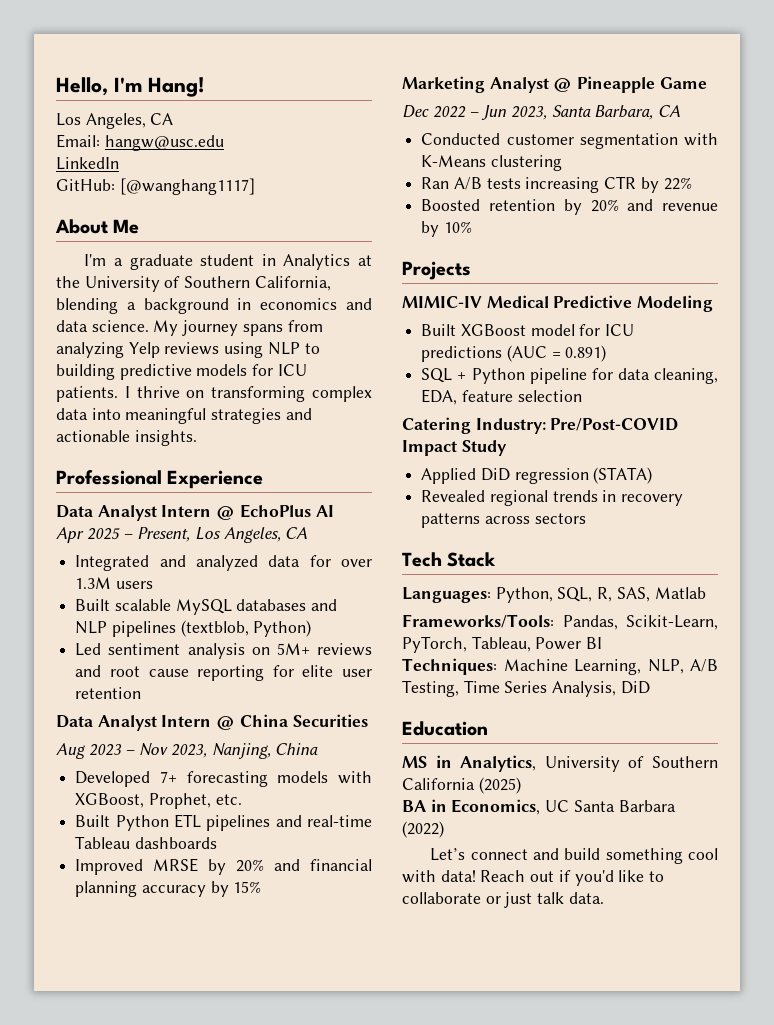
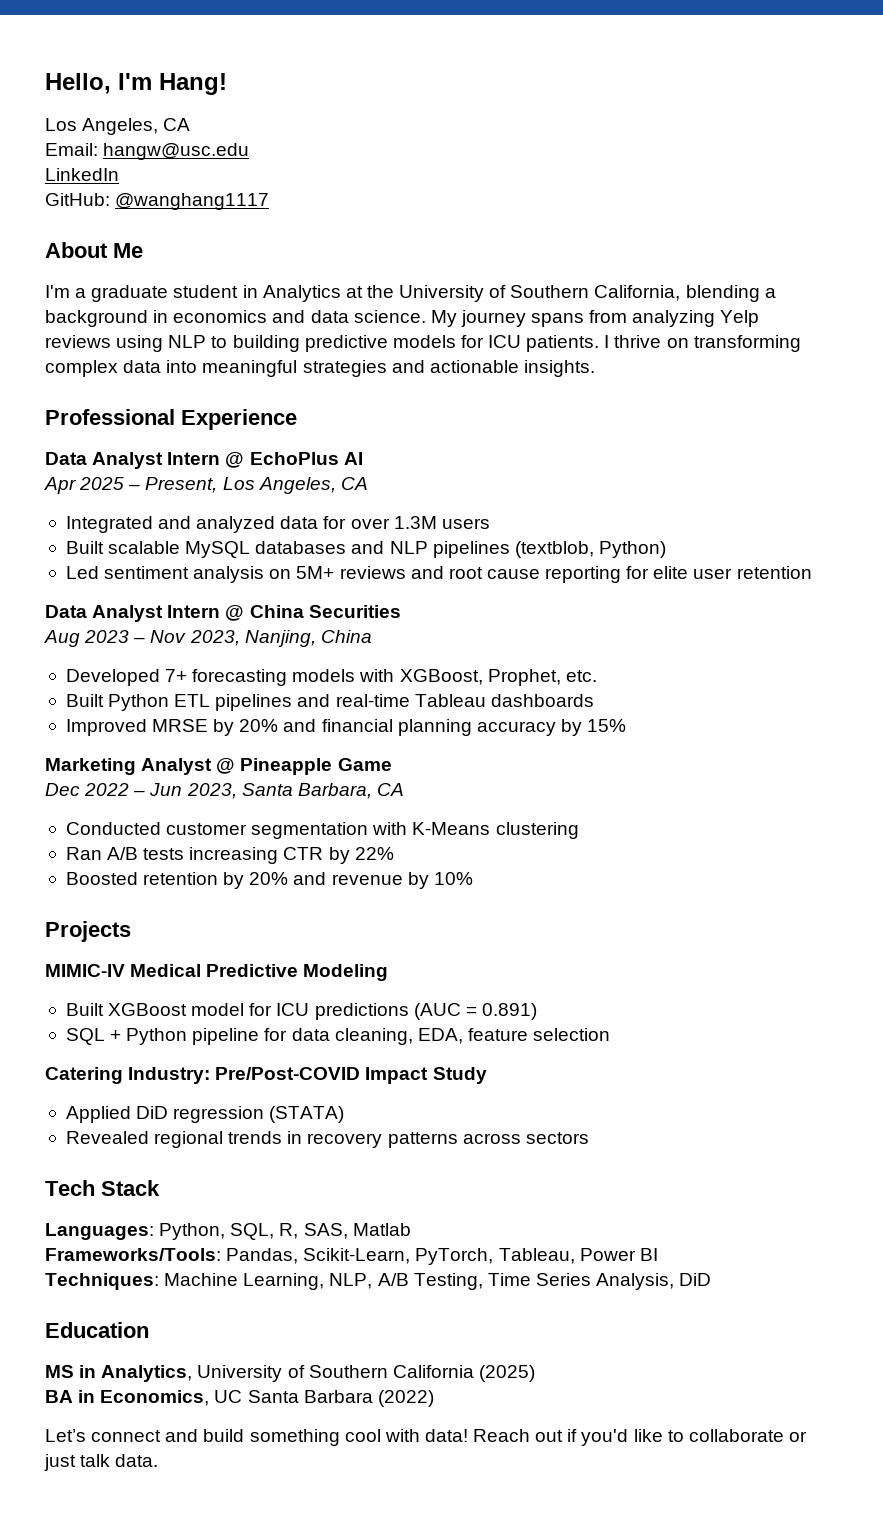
[119,178,255,195] [@wanghang1117] -> [115,193,270,210] @wanghang1117

